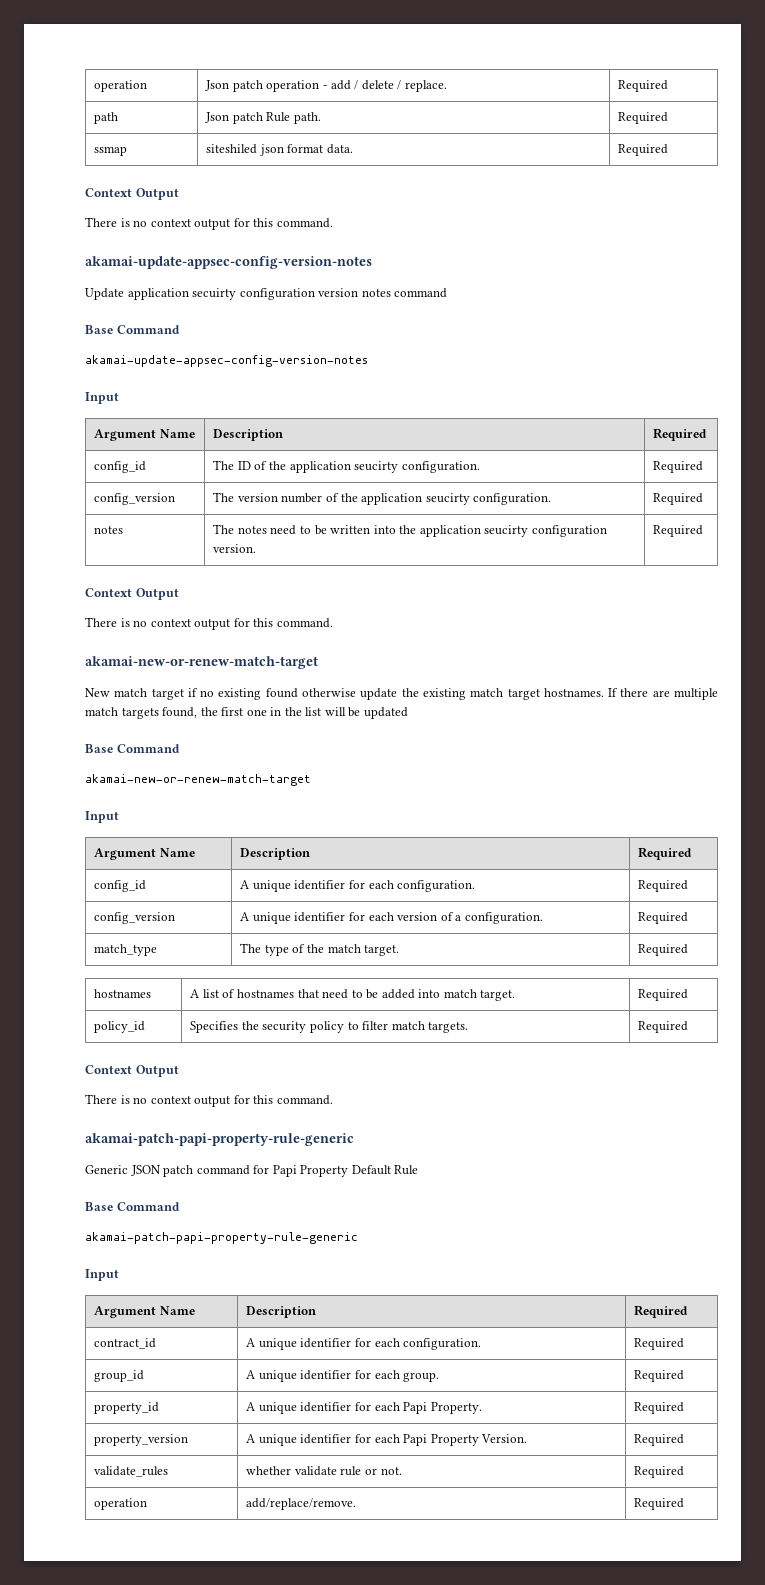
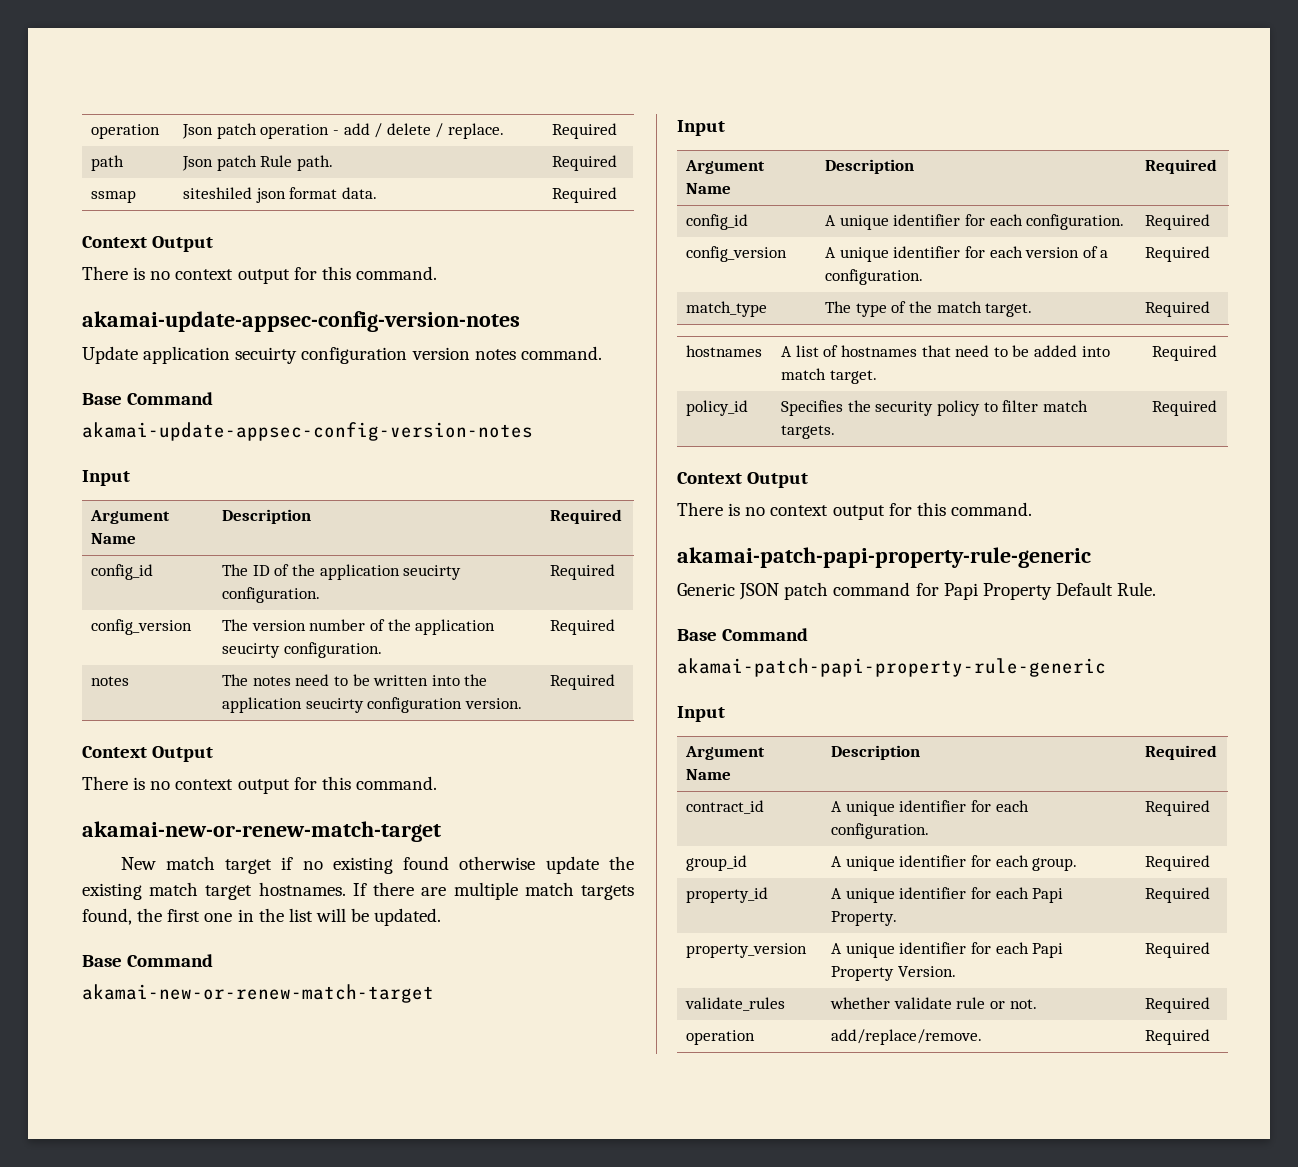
[394,288,448,298] command -> [520,346,602,360] command.
[363,707,408,719] updated -> [374,908,442,926] updated.
[394,1165,419,1175] Rule -> [1117,582,1157,596] Rule.

